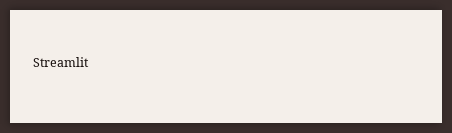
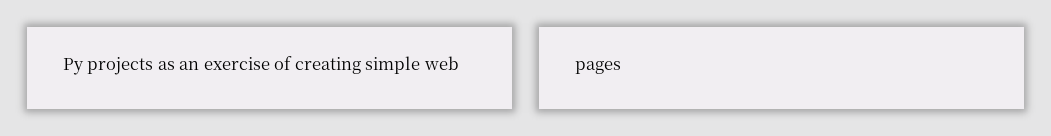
[33,57,89,67] Streamlit -> [63,56,621,75] Py projects as an exercise of creating simple web pages

